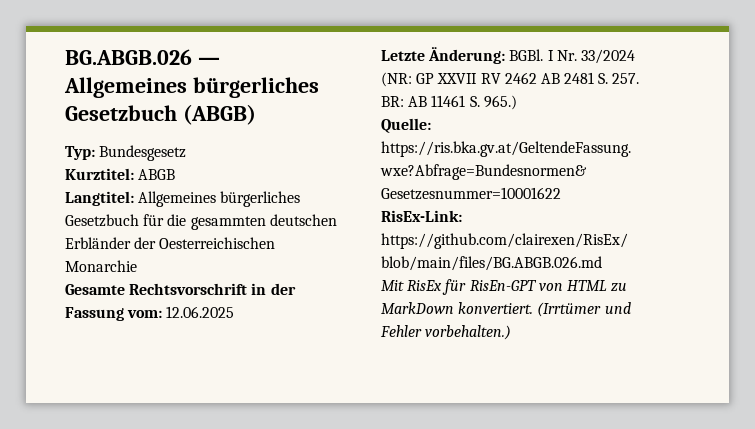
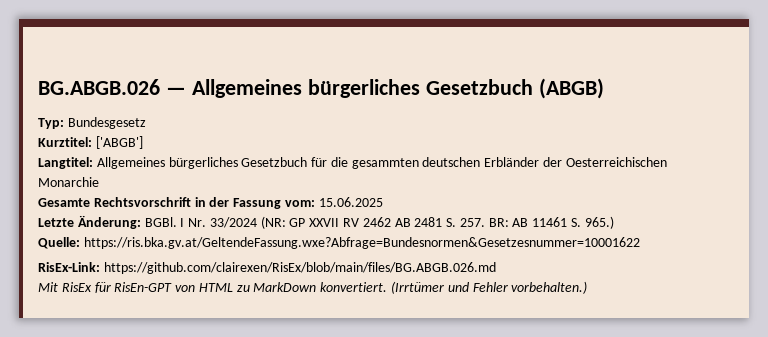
[138,169,176,180] ABGB -> [95,136,143,149] ['ABGB']
[166,306,235,318] 12.06.2025 -> [318,197,383,207] 15.06.2025

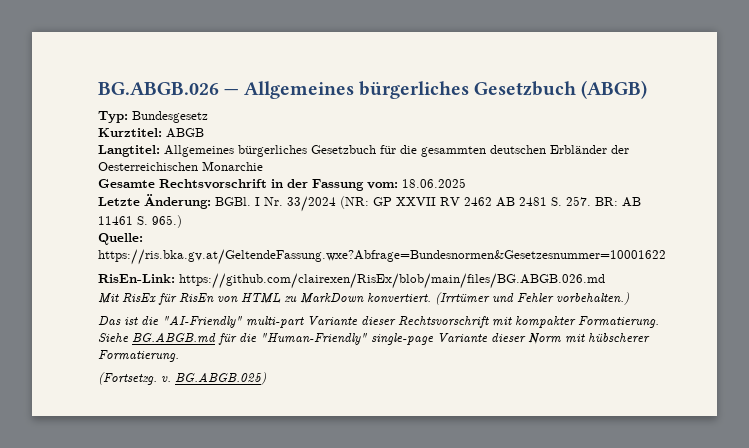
[95,136,143,149] ['ABGB'] -> [166,128,204,138] ABGB
[318,197,383,207] 15.06.2025 -> [402,178,466,188] 18.06.2025
[38,262,100,272] RisEx-Link: -> [98,274,175,283] RisEn-Link:
[114,282,173,292] RisEn-GPT -> [179,293,214,303] RisEn
(588, 287) none -> [98,315,659,328] [98,332,650,345] [98,350,179,362] [98,372,266,385] // Das ist die "AI-Friendly" multi-part Variante dieser Rechtsvorschrift mit kompakter Formatierung. Siehe BG.ABGB.md für die "Human-Friendly" single-page Variante dieser Norm mit hübscherer Formatierung. // (Fortsetzg. v. BG.ABGB.025)

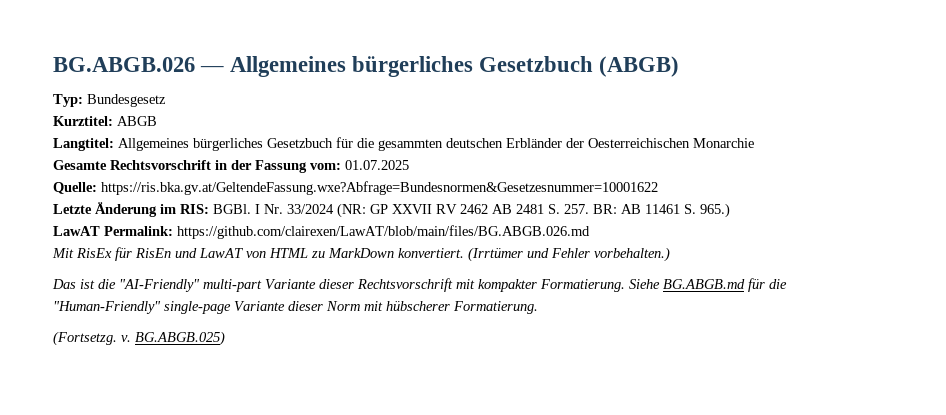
[402,178,466,188] [98,194,211,209] 18.06.2025 // Letzte Änderung: -> [345,160,409,170] [53,181,658,195] [53,202,209,217] 01.07.2025 // Quelle: https://ris.bka.gv.at/GeltendeFassung.wxe?Abfrage=Bundesnormen&Gesetzesnummer=10001622 // Letzte Änderung im RIS:
[98,233,143,245] [98,249,666,265] [98,273,605,289] Quelle: https://ris.bka.gv.at/GeltendeFassung.wxe?Abfrage=Bundesnormen&Gesetzesnummer=10001622 // RisEn-Link: https://github.com/clairexen/RisEx/blob/main/files/BG.ABGB.026.md -> [53,225,590,239] LawAT Permalink: https://github.com/clairexen/LawAT/blob/main/files/BG.ABGB.026.md
(214, 298) none -> [175,248,243,258] und LawAT

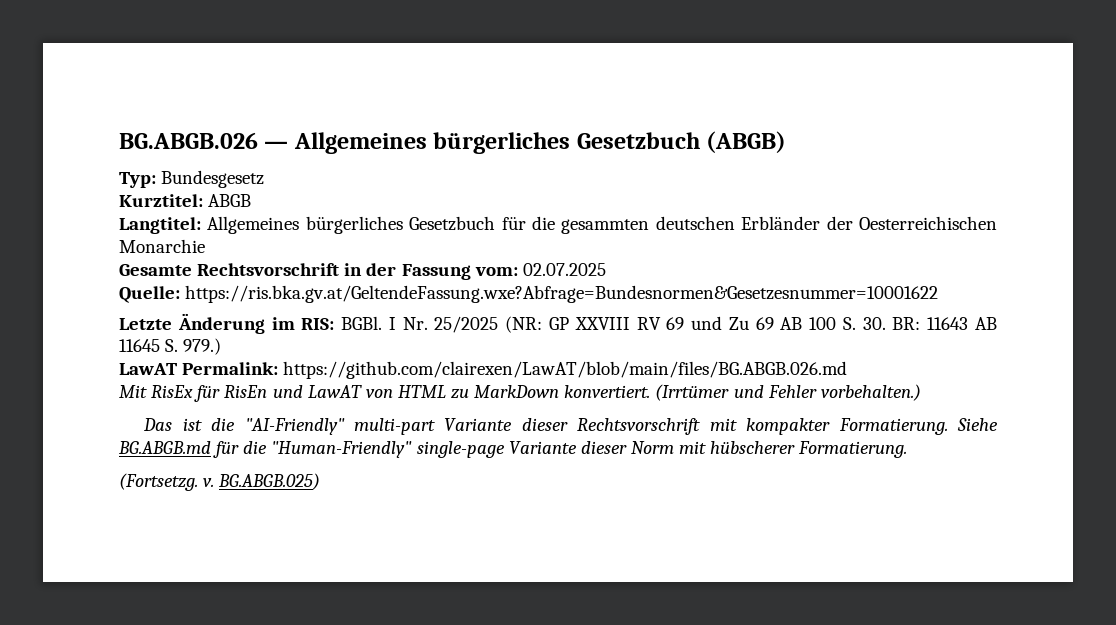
[345,160,409,170] 01.07.2025 -> [522,263,606,276] 02.07.2025
[287,204,334,214] 33/2024 -> [434,316,499,333] 25/2025
[392,203,730,218] XXVII RV 2462 AB 2481 S. 257. BR: AB 11461 S. 965.) -> [574,316,997,330] [119,338,222,355] XXVIII RV 69 und Zu 69 AB 100 S. 30. BR: 11643 AB 11645 S. 979.)

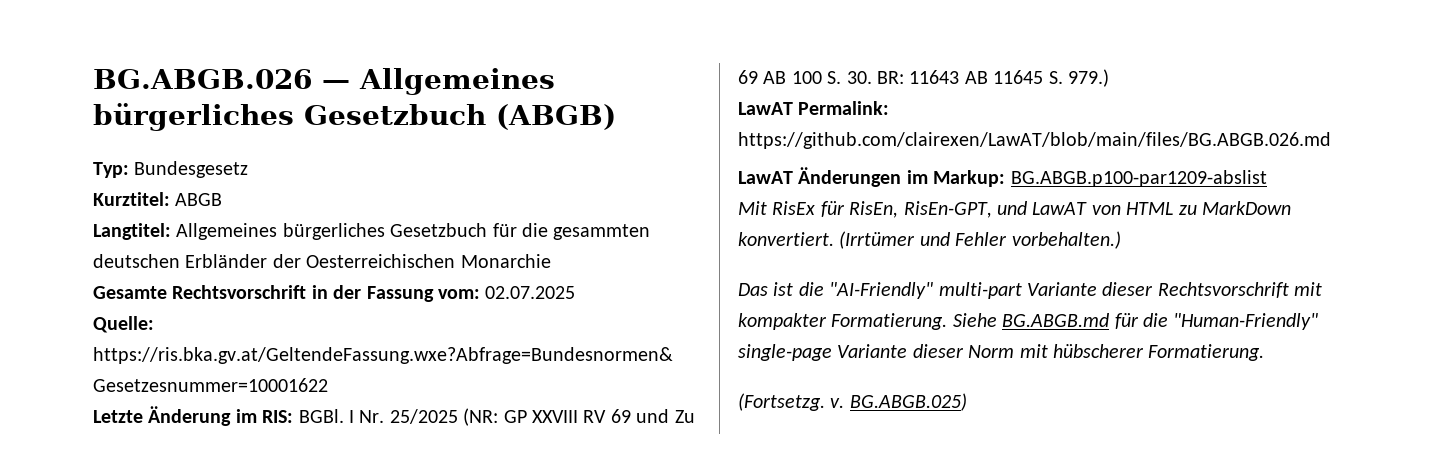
(848, 370) none -> [738,167,1267,187] // LawAT Änderungen im Markup: BG.ABGB.p100-par1209-abslist
[224,385,268,398] RisEn -> [849,201,992,218] RisEn, RisEn-GPT,

